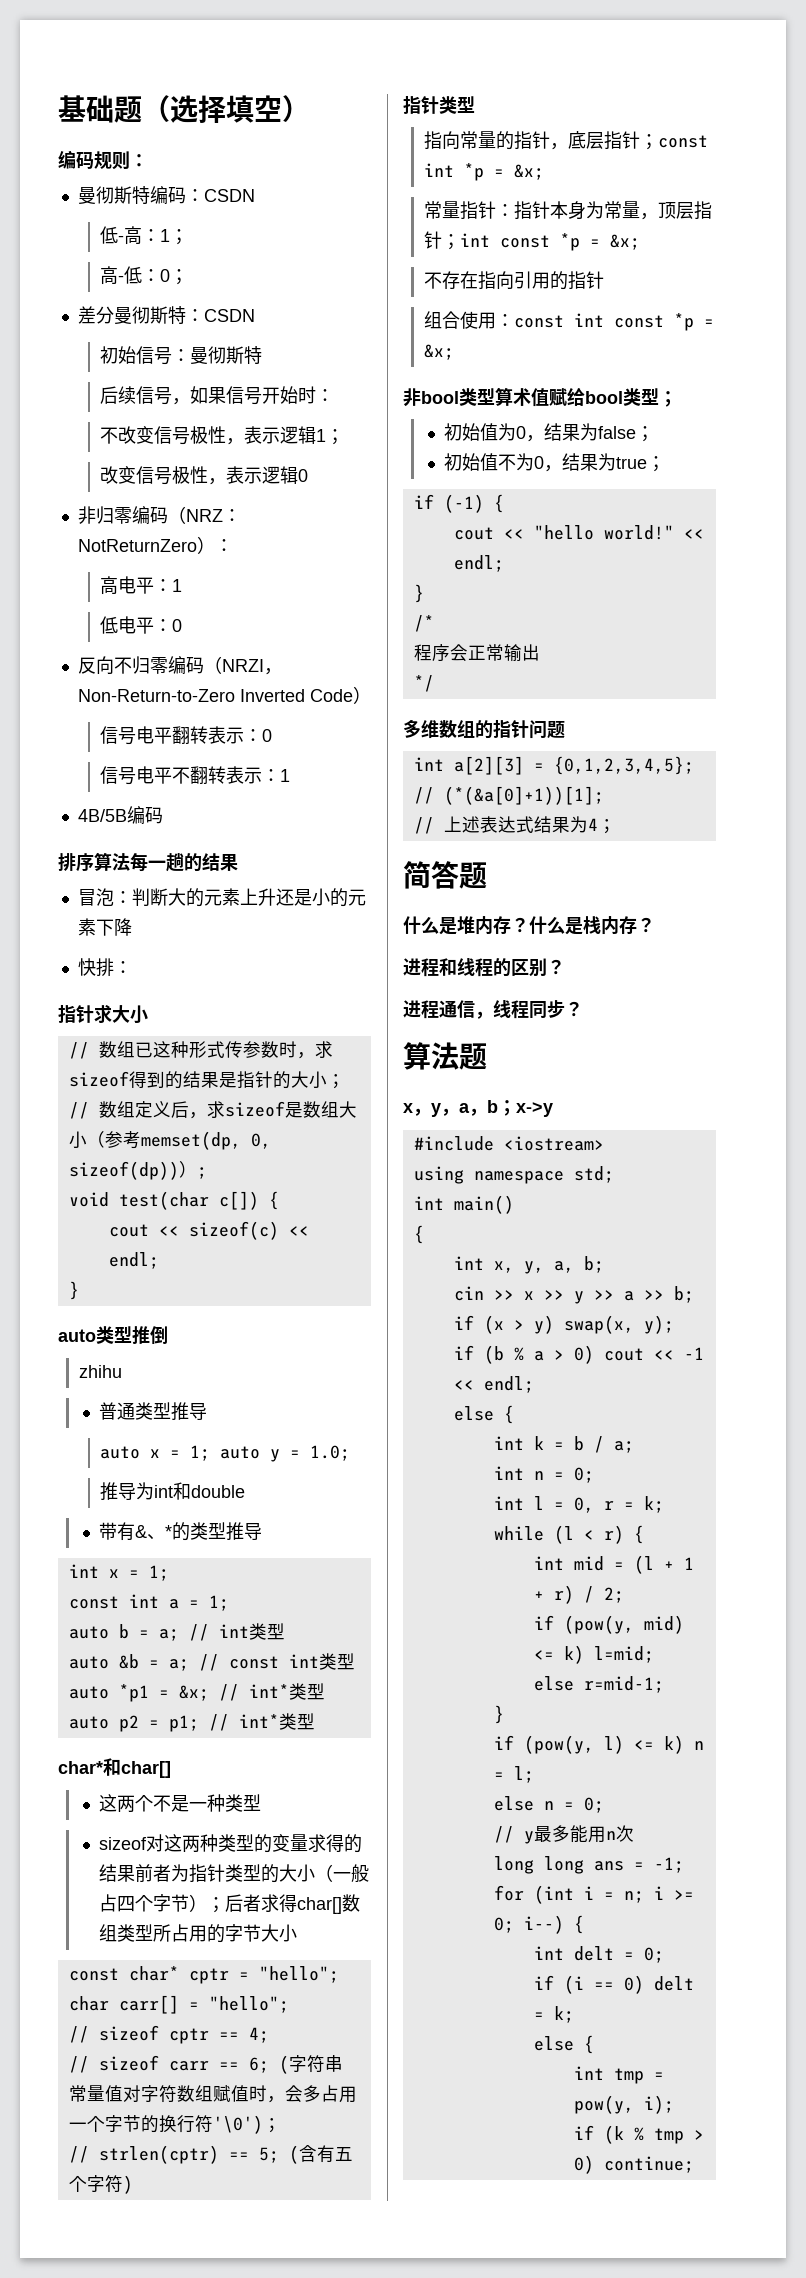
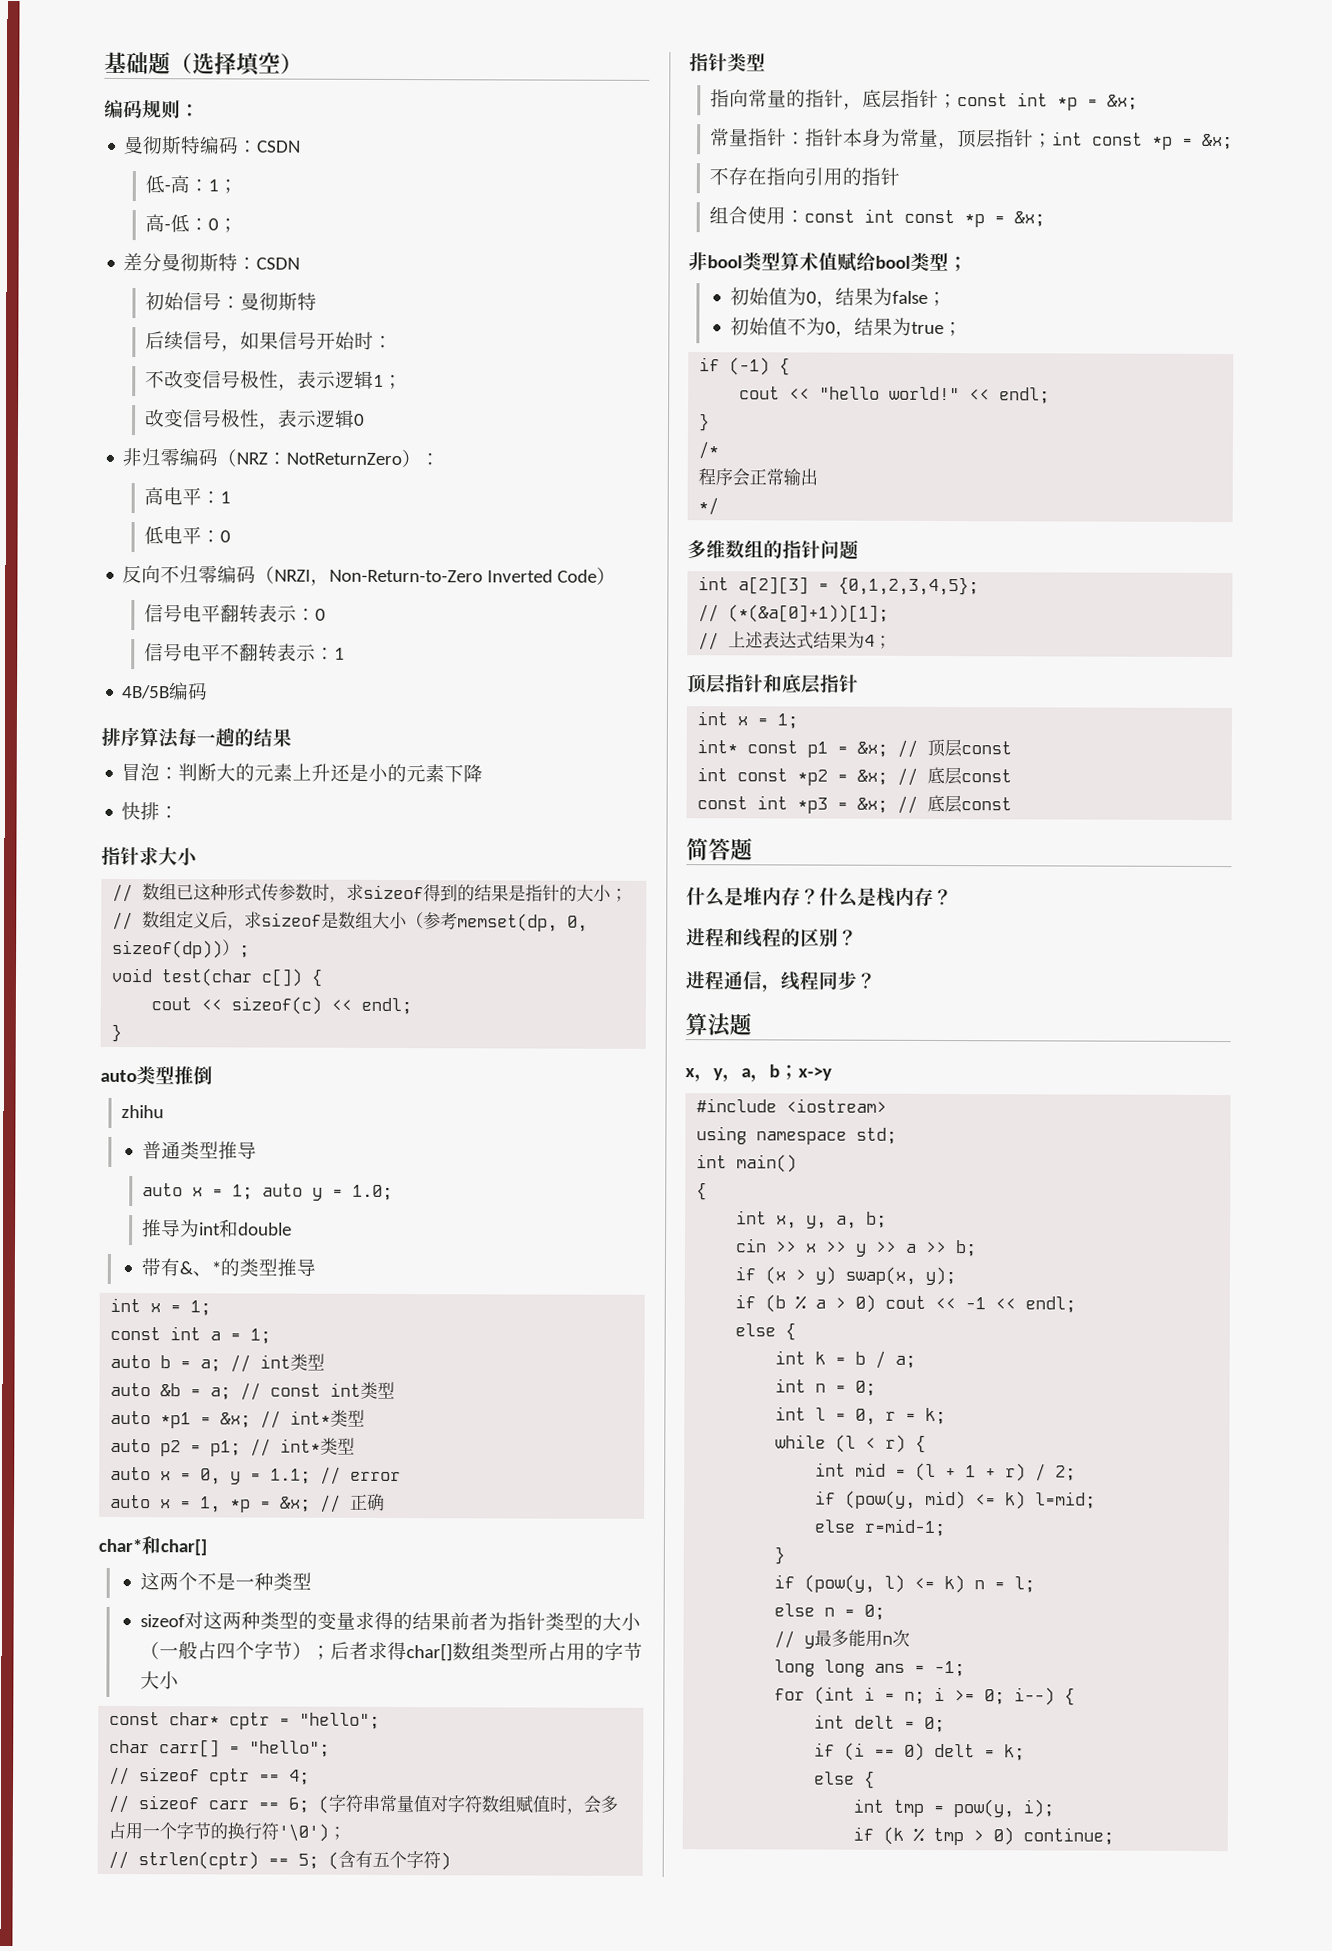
(315, 1721) none -> [110,1466,402,1485] [110,1493,386,1513] // auto x = 0, y = 1.1; // error // auto x = 1, *p = &x; // 正确
(616, 826) none -> [687,674,859,694] [697,711,799,729] [697,738,1013,758] [697,766,1013,786] [697,794,1013,814] // 顶层指针和底层指针 // int x = 1; // int* const p1 = &x; // 顶层const // int const *p2 = &x; // 底层const // const int *p3 = &x; // 底层const

